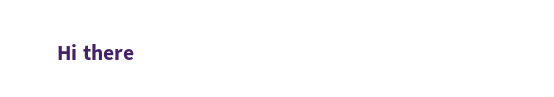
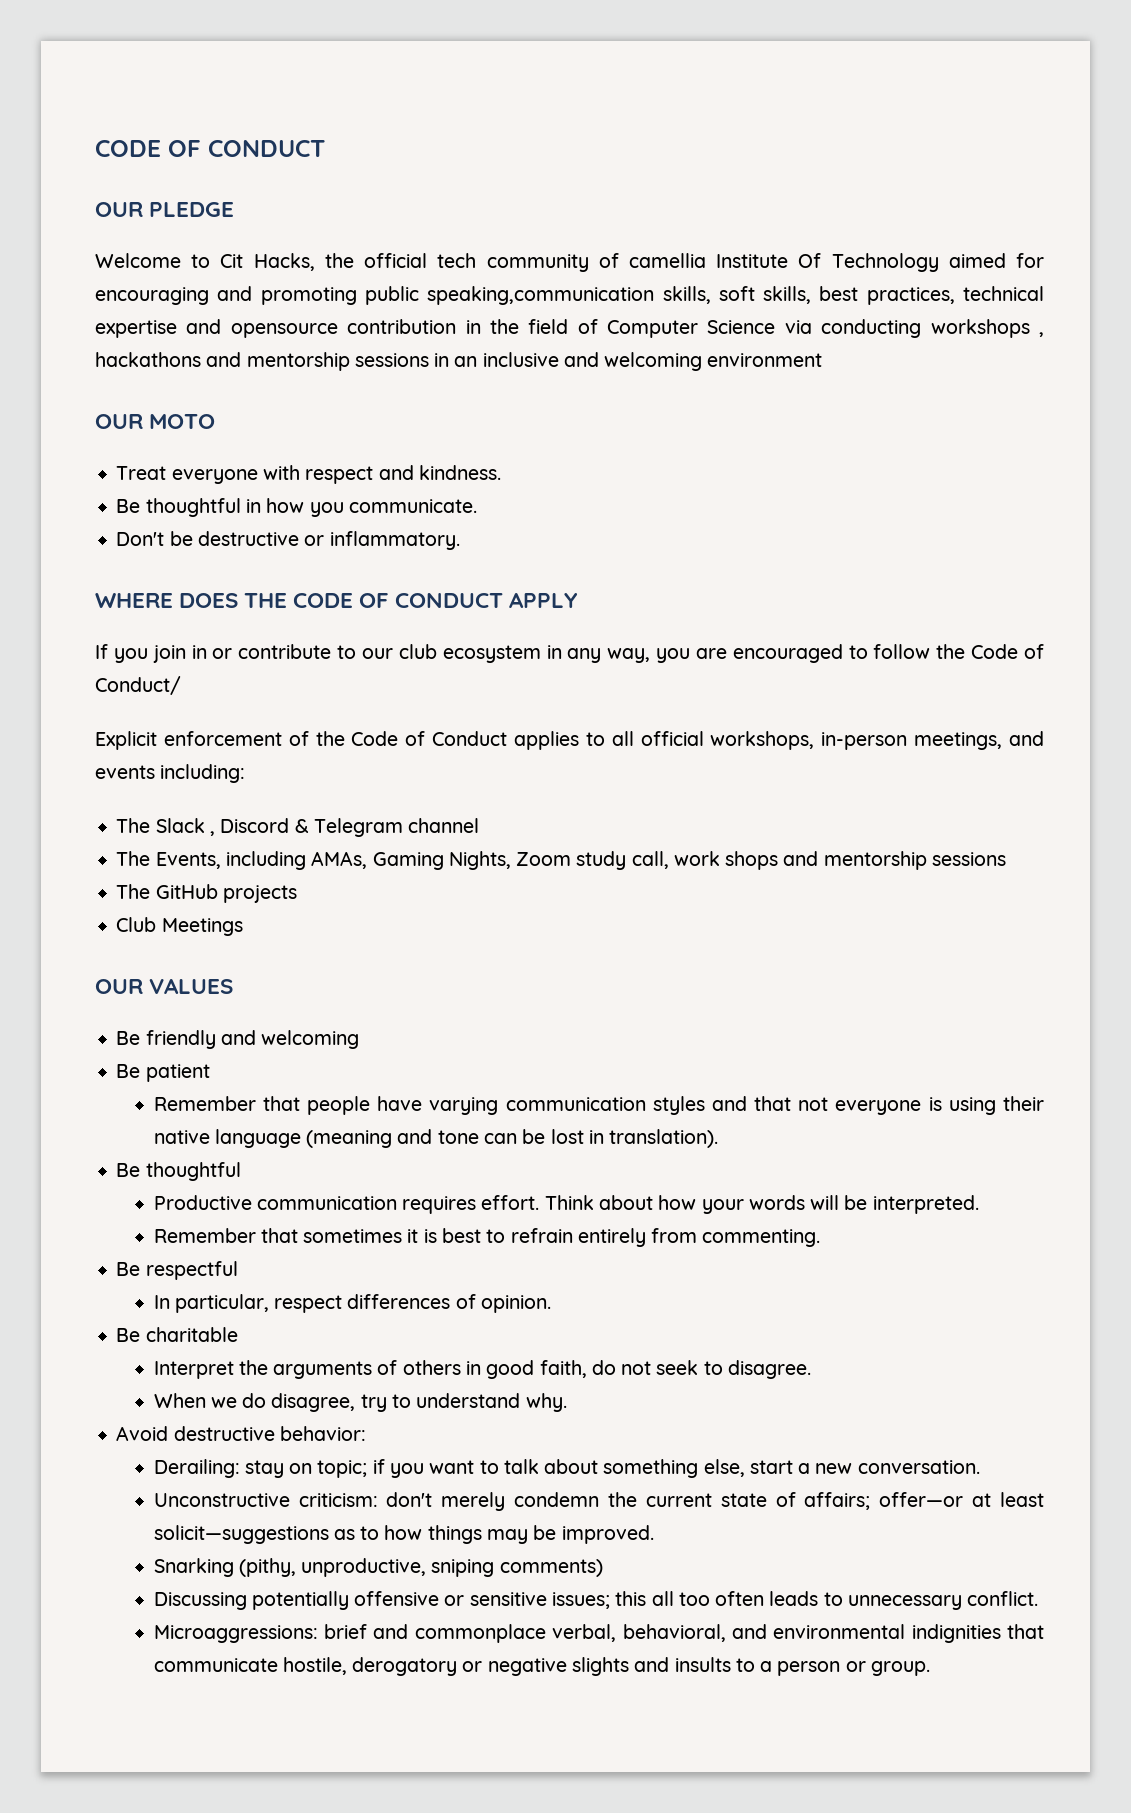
[57,44,134,60] Hi there -> [95,140,325,157] [95,202,235,217] [95,253,1044,272] [95,286,1044,305] [95,319,1044,338] [95,352,823,371] [95,414,216,429] [116,465,501,484] [116,498,477,517] [116,531,460,550] [95,592,579,608] [95,644,1045,663] [95,676,181,695] [95,731,1044,750] [95,764,246,783] [116,818,480,837] [116,851,1006,870] [116,884,297,903] [116,917,243,936] [95,978,234,994] [116,1030,360,1049] [116,1064,210,1082] [153,1096,1044,1115] [153,1129,719,1148] [116,1162,241,1181] [153,1195,979,1214] [153,1228,821,1247] [116,1261,238,1280] [153,1294,551,1313] [116,1327,238,1342] [153,1360,811,1379] [153,1393,567,1412] [116,1426,366,1441] [153,1459,980,1478] [153,1492,1044,1511] [153,1525,654,1544] [153,1558,603,1577] [153,1591,1039,1610] [153,1624,1044,1643] [153,1657,930,1676] CODE OF CONDUCT // OUR PLEDGE // Welcome to Cit Hacks, the official tech community of camellia Institute Of Technology aimed for encouraging and promoting public speaking,communication skills, soft skills, best practices, technical expertise and opensource contribution in the field of Computer Science via conducting workshops , hackathons and mentorship sessions in an inclusive and welcoming environment // OUR MOTO // Treat everyone with respect and kindness. // Be thoughtful in how you communicate. // Don't be destructive or inflammatory. // WHERE DOES THE CODE OF CONDUCT APPLY // If you join in or contribute to our club ecosystem in any way, you are encouraged to follow the Code of Conduct/ // Explicit enforcement of the Code of Conduct applies to all official workshops, in-person meetings, and events including: // The Slack , Discord & Telegram channel // The Events, including AMAs, Gaming Nights, Zoom study call, work shops and mentorship sessions // The GitHub projects // Club Meetings // OUR VALUES // Be friendly and welcoming // Be patient // Remember that people have varying communication styles and that not everyone is using their native language (meaning and tone can be lost in translation). // Be thoughtful // Productive communication requires effort. Think about how your words will be interpreted. // Remember that sometimes it is best to refrain entirely from commenting. // Be respectful // In particular, respect differences of opinion. // Be charitable // Interpret the arguments of others in good faith, do not seek to disagree. // When we do disagree, try to understand why. // Avoid destructive behavior: // Derailing: stay on topic; if you want to talk about something else, start a new conversation. // Unconstructive criticism: don't merely condemn the current state of affairs; offer—or at least solicit—suggestions as to how things may be improved. // Snarking (pithy, unproductive, sniping comments) // Discussing potentially offensive or sensitive issues; this all too often leads to unnecessary conflict. // Microaggressions: brief and commonplace verbal, behavioral, and environmental indignities that communicate hostile, derogatory or negative slights and insults to a person or group.

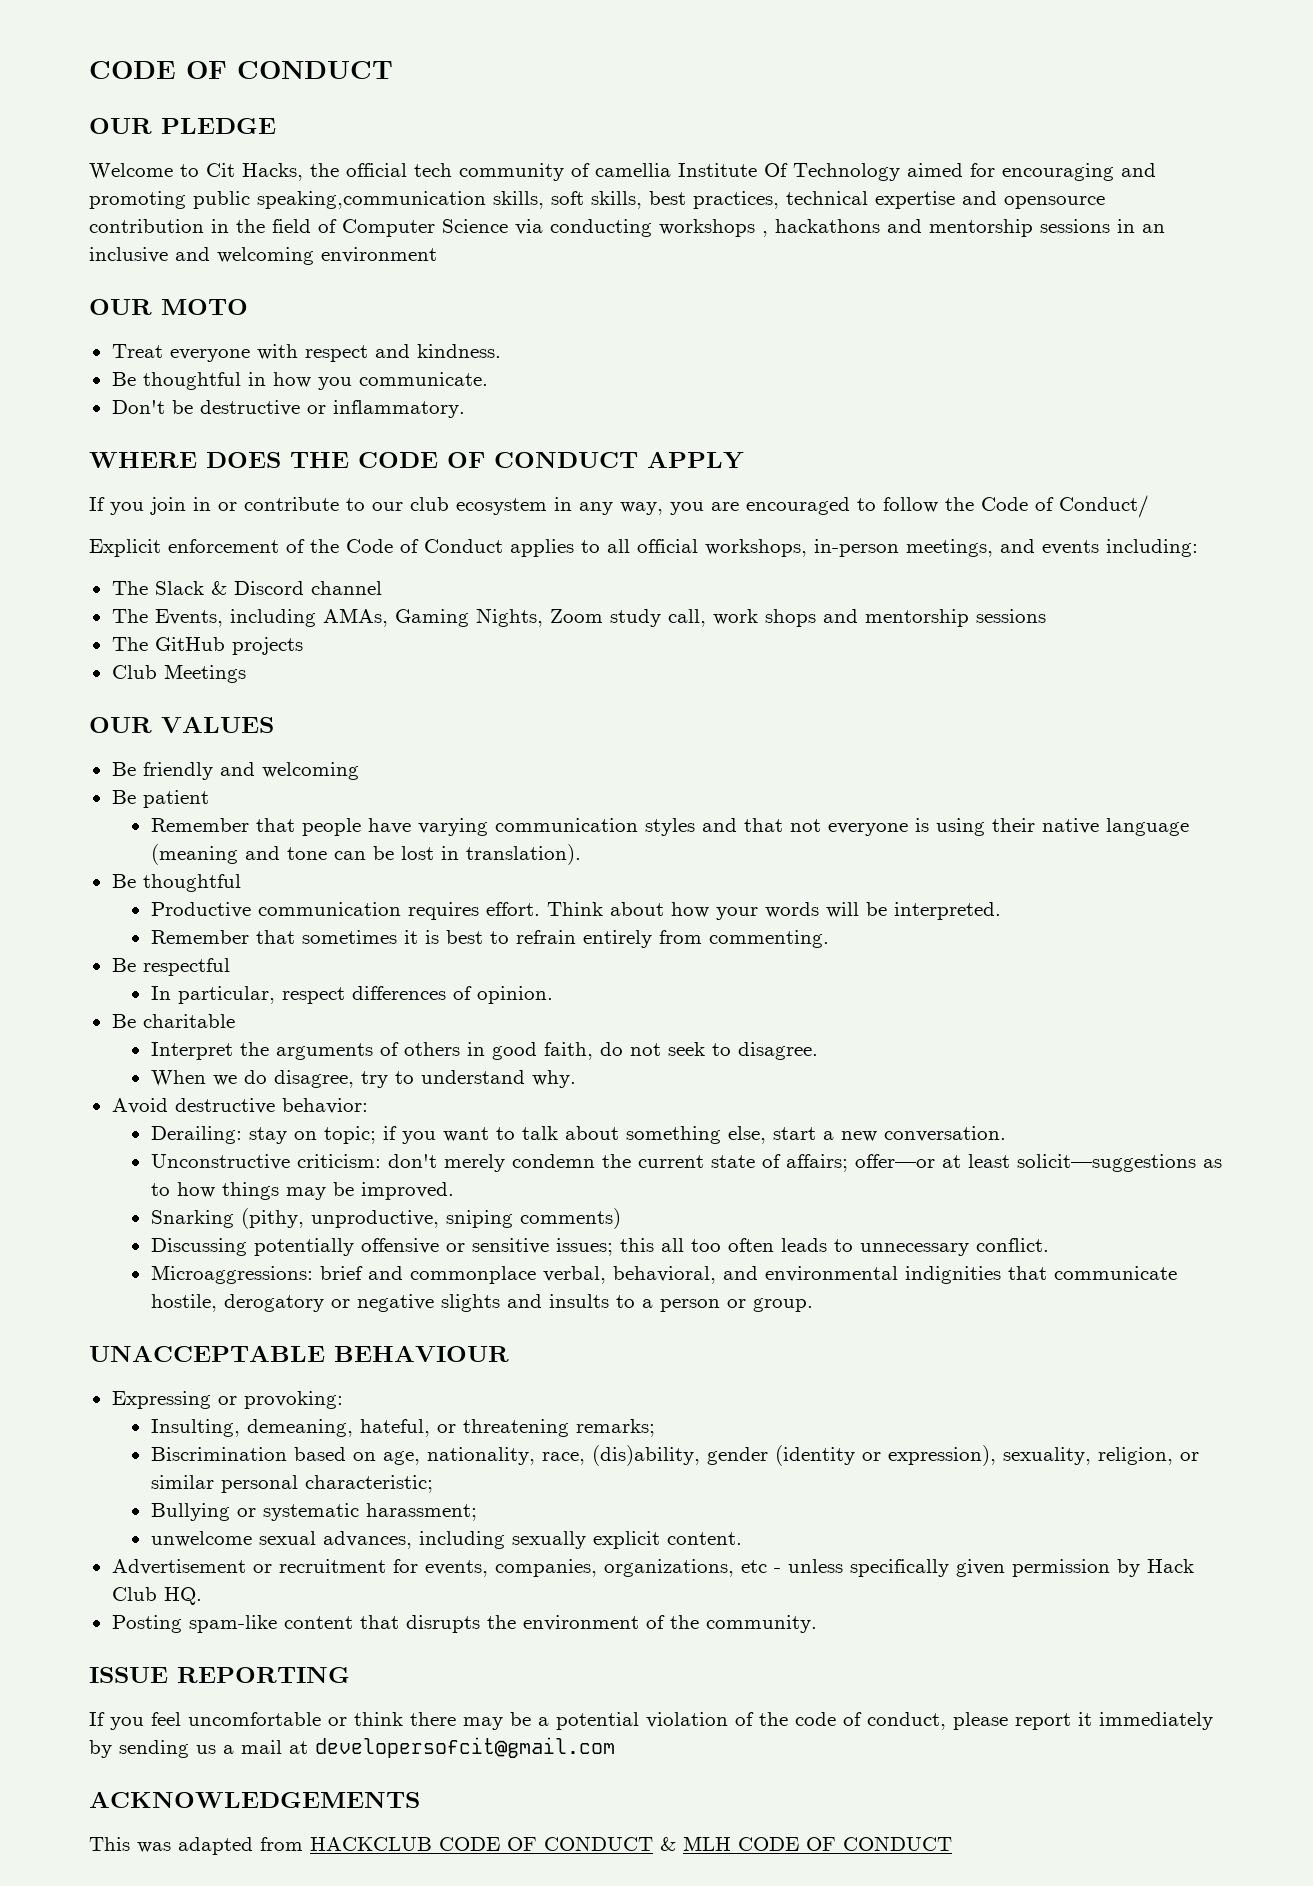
[209,818,403,837] , Discord & Telegram -> [210,581,304,595] & Discord
(930, 1668) none -> [89,1345,509,1362] [111,1391,343,1409] [150,1419,655,1437] [150,1445,1199,1466] [150,1475,433,1493] [150,1503,477,1521] [150,1531,742,1549] [111,1559,1194,1577] [111,1587,202,1605] [111,1615,817,1633] [89,1666,350,1683] [89,1712,1213,1730] [89,1737,615,1758] [89,1791,420,1808] [89,1836,952,1855] // UNACCEPTABLE BEHAVIOUR // Expressing or provoking: // Insulting, demeaning, hateful, or threatening remarks; // Biscrimination based on age, nationality, race, (dis)ability, gender (identity or expression), sexuality, religion, or similar personal characteristic; // Bullying or systematic harassment; // unwelcome sexual advances, including sexually explicit content. // Advertisement or recruitment for events, companies, organizations, etc - unless specifically given permission by Hack Club HQ. // Posting spam-like content that disrupts the environment of the community. // ISSUE REPORTING // If you feel uncomfortable or think there may be a potential violation of the code of conduct, please report it immediately by sending us a mail at developersofcit@gmail.com // ACKNOWLEDGEMENTS // This was adapted from HACKCLUB CODE OF CONDUCT & MLH CODE OF CONDUCT

